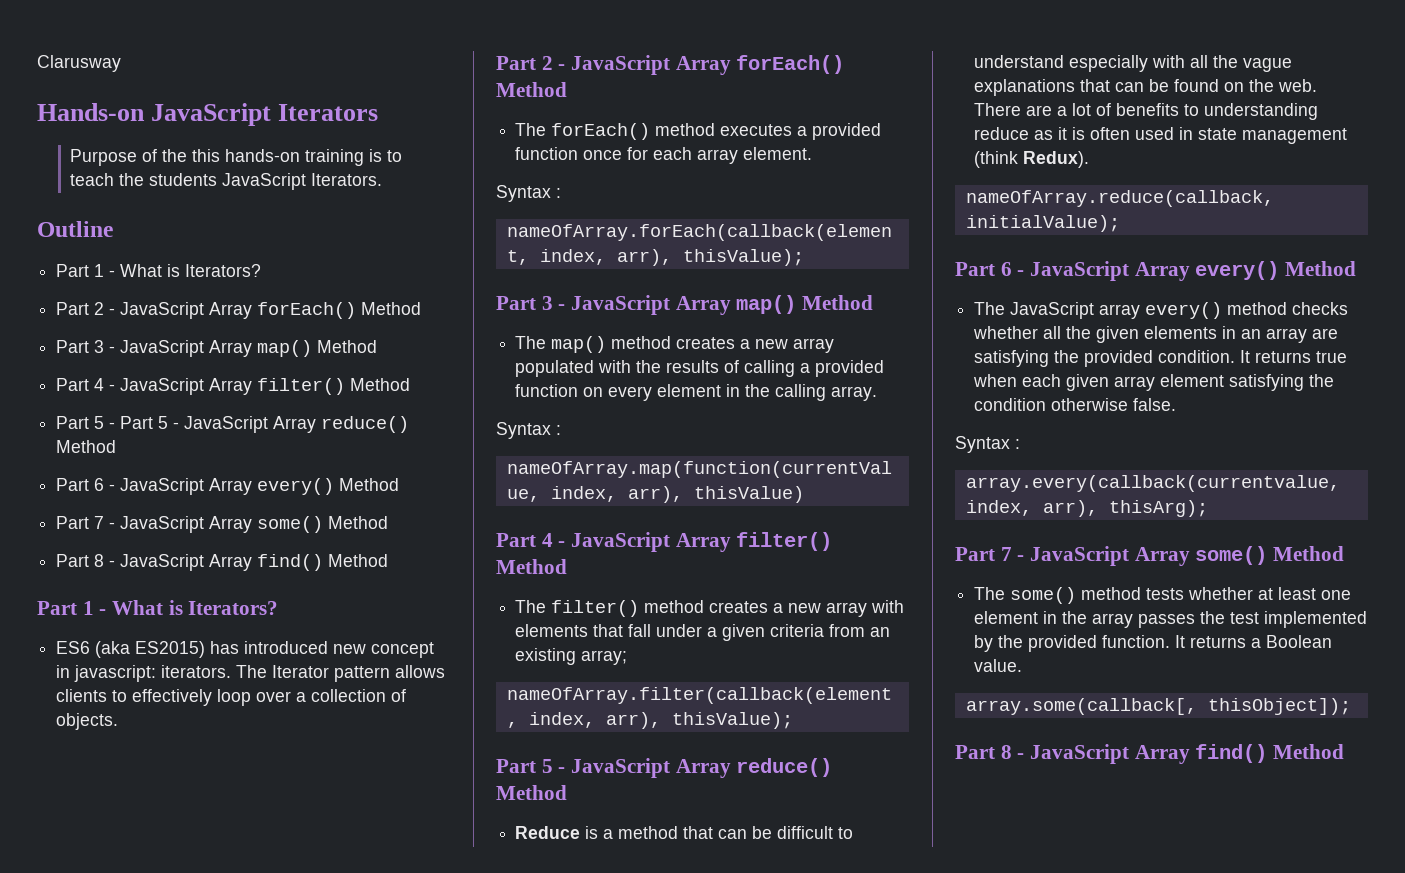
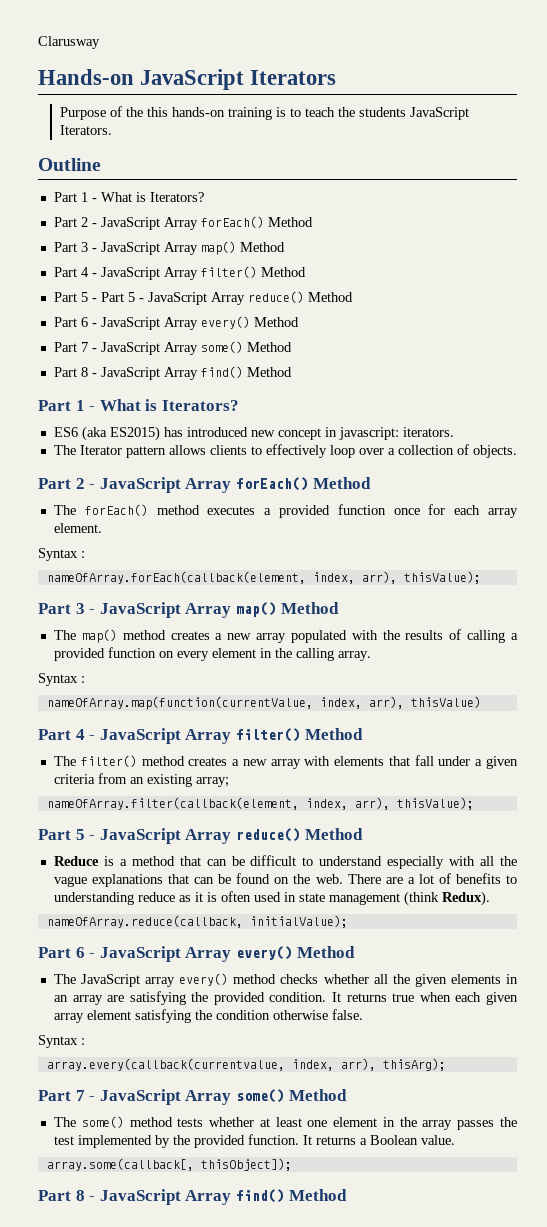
(232, 671) none -> (454, 432) //

